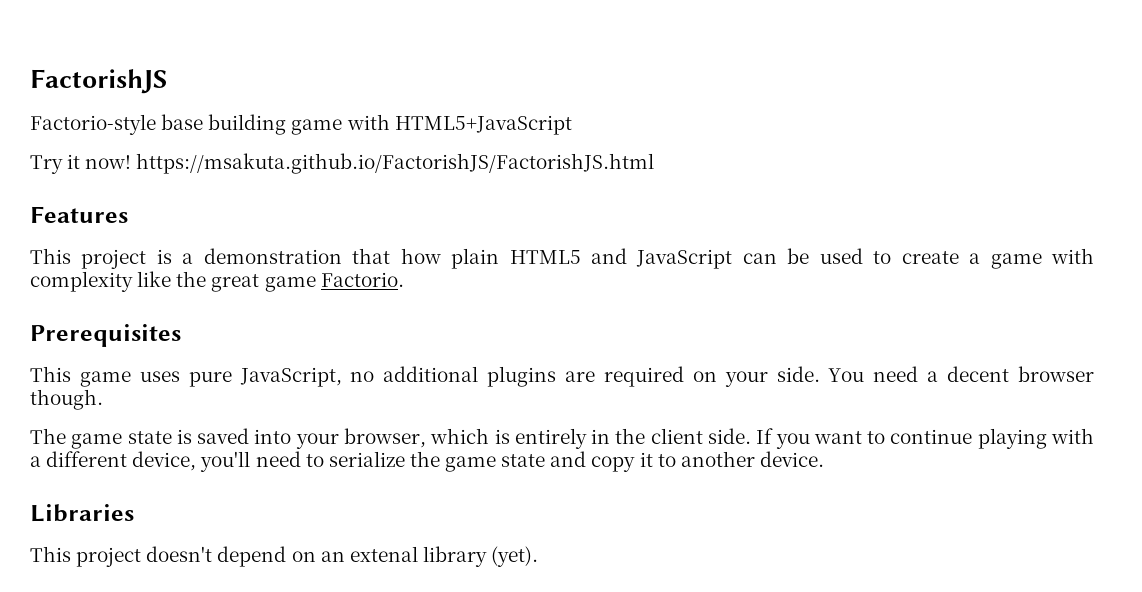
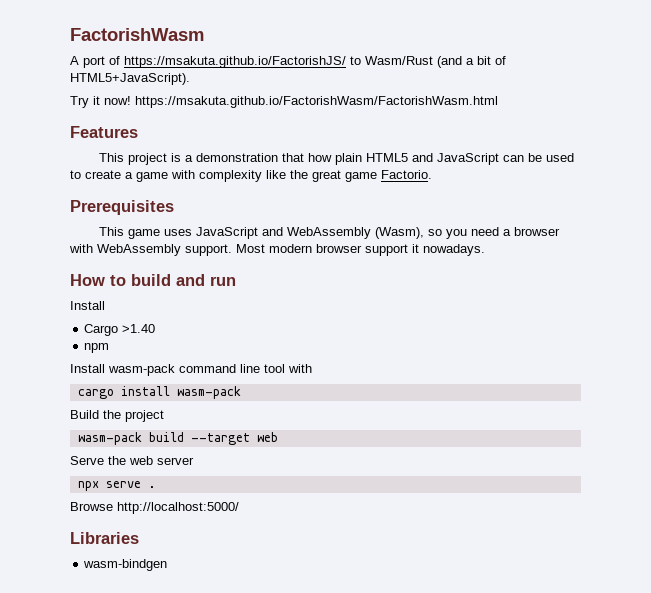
[30,69,168,94] [30,114,572,135] FactorishJS // Factorio-style base building game with HTML5+JavaScript -> [70,28,204,41] [70,56,506,68] [70,73,190,85] FactorishWasm // A port of https://msakuta.github.io/FactorishJS/ to Wasm/Rust (and a bit of HTML5+JavaScript).
[136,153,655,174] https://msakuta.github.io/FactorishJS/FactorishJS.html -> [135,96,498,108] https://msakuta.github.io/FactorishWasm/FactorishWasm.html
[188,366,1094,387] [30,389,103,410] [30,428,1095,449] [30,451,824,472] [30,504,134,522] [30,546,539,567] pure JavaScript, no additional plugins are required on your side. You need a decent browser though. // The game state is saved into your browser, which is entirely in the client side. If you want to continue playing with a different device, you'll need to serialize the game state and copy it to another device. // Libraries // This project doesn't depend on an extenal library (yet). -> [195,227,560,239] [69,244,485,256] [70,274,236,286] [70,301,105,310] [84,324,156,336] [84,343,110,353] [70,364,312,376] [77,386,241,399] [70,410,164,422] [77,432,278,445] [70,456,194,465] [77,481,156,491] [70,502,239,514] [70,532,139,544] [83,559,168,571] JavaScript and WebAssembly (Wasm), so you need a browser with WebAssembly support. Most modern browser support it nowadays. // How to build and run // Install // Cargo >1.40 // npm // Install wasm-pack command line tool with // cargo install wasm-pack // Build the project // wasm-pack build --target web // Serve the web server // npx serve . // Browse http://localhost:5000/ // Libraries // wasm-bindgen

